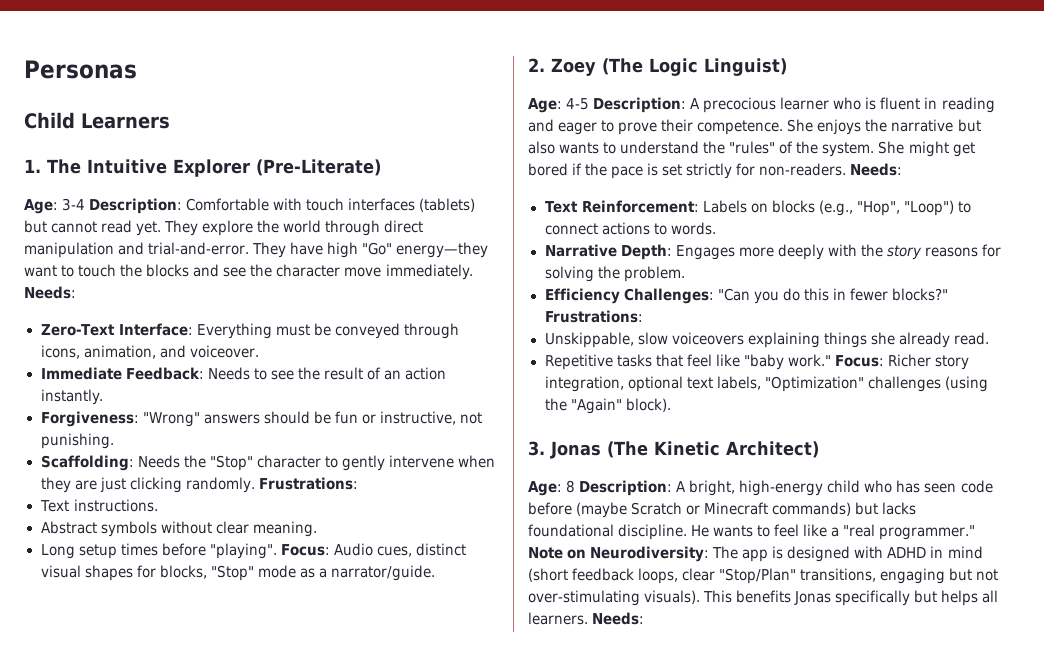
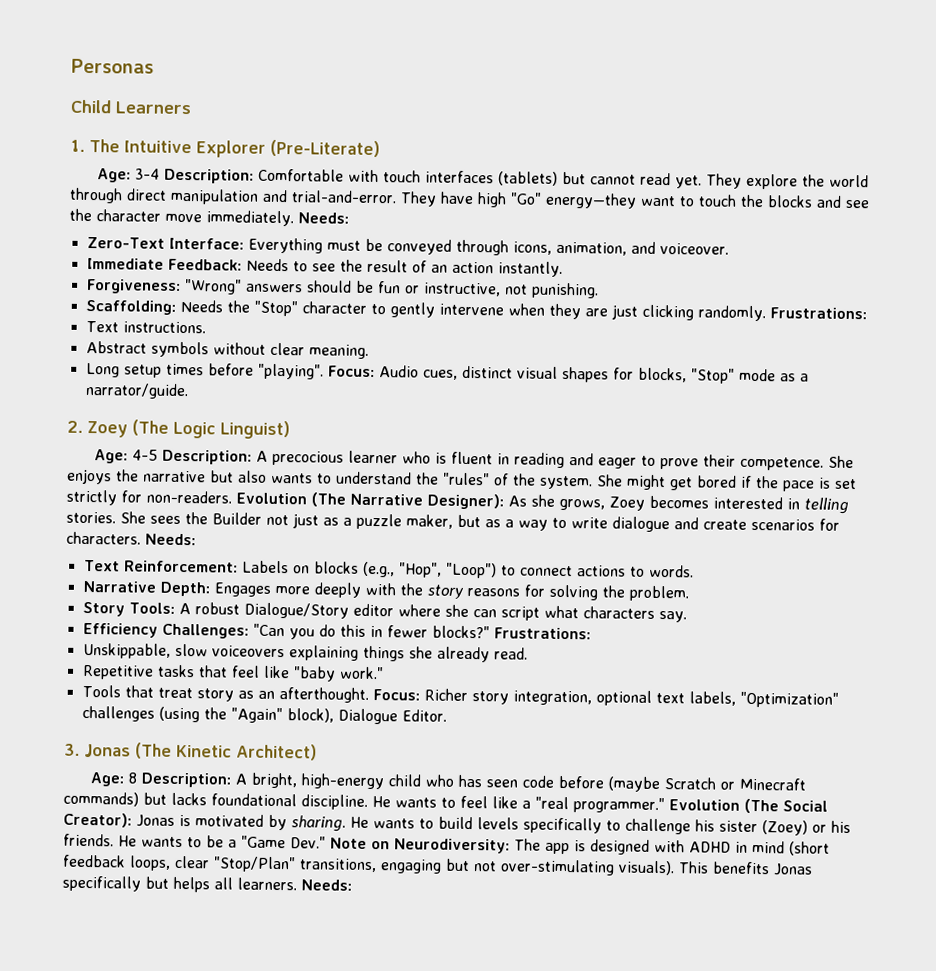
(847, 169) none -> [236,492,849,514] [66,511,840,533] [66,531,141,545] Evolution (The Narrative Designer): As she grows, Zoey becomes interested in telling stories. She sees the Builder not just as a puzzle maker, but as a way to write dialogue and create scenarios for characters.
(685, 274) none -> [82,601,687,623] // Story Tools: A robust Dialogue/Story editor where she can script what characters say.
(831, 360) none -> [81,684,369,703] // Tools that treat story as an afterthought.
[625,398,671,412] block). -> [286,708,447,725] block), Dialogue Editor.
(976, 532) none -> [669,798,828,814] [63,812,851,836] [63,833,326,849] Evolution (The Social Creator): Jonas is motivated by sharing. He wants to build levels specifically to challenge his sister (Zoey) or his friends. He wants to be a "Game Dev."

